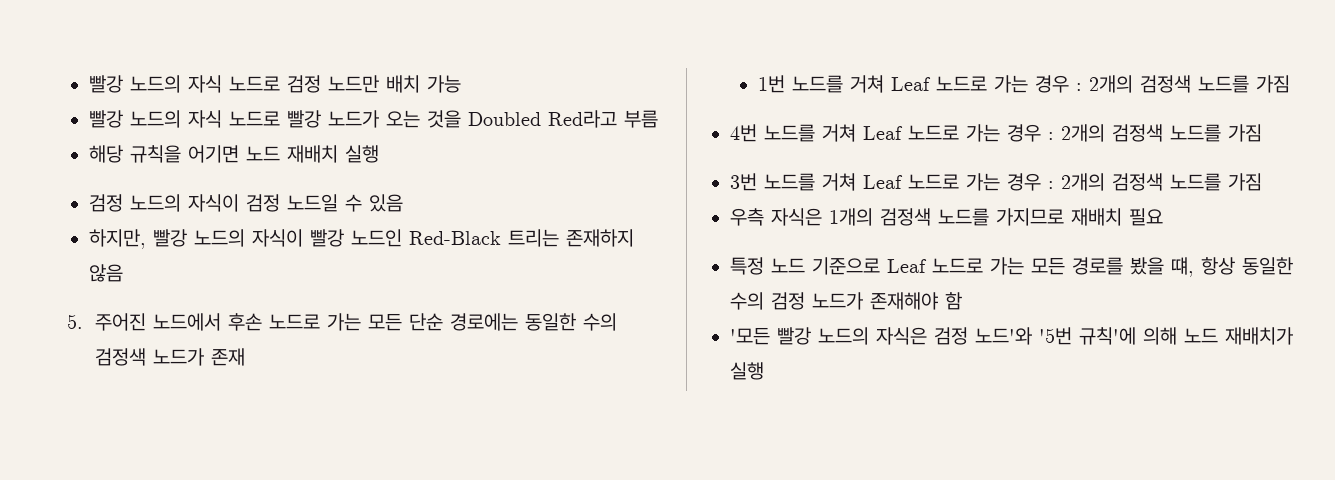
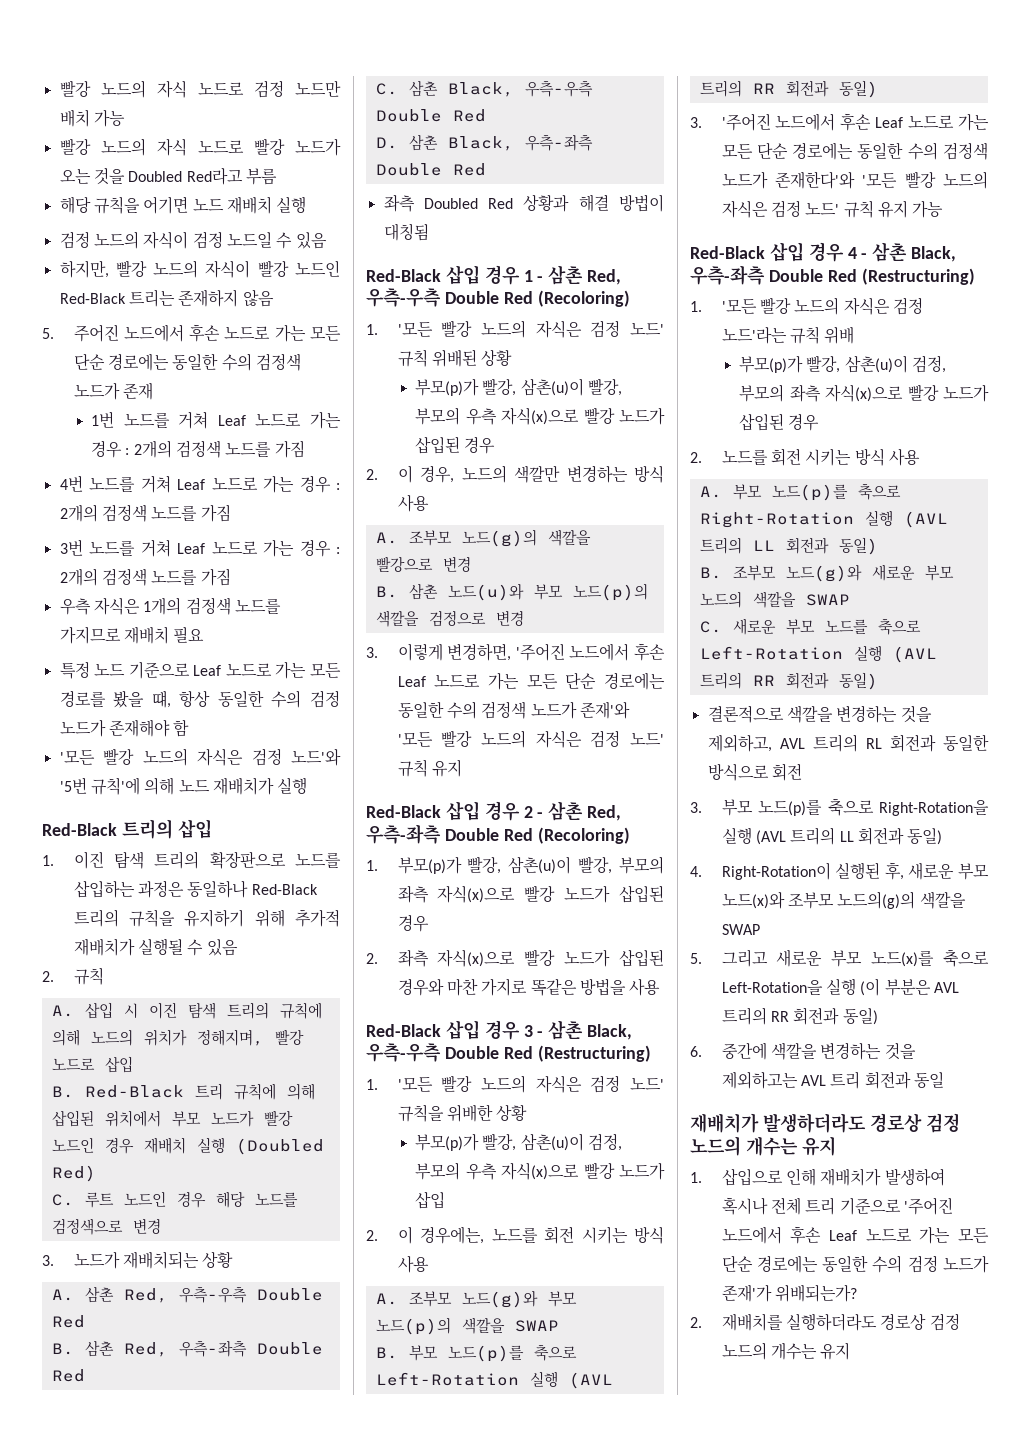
(764, 371) none -> [42,819,212,839] [42,851,341,869] [73,880,318,898] [73,909,340,927] [73,938,238,956] [42,967,104,985] [51,1002,322,1019] [51,1029,304,1046] [51,1056,133,1073] [51,1083,315,1100] [51,1110,293,1127] [51,1137,324,1155] [51,1165,96,1182] [51,1191,298,1208] [51,1218,161,1235] [42,1251,234,1269] [51,1286,323,1303] [51,1315,85,1328] [51,1340,323,1357] [51,1369,85,1382] [375,80,593,97] [375,109,486,122] [375,134,593,151] [375,163,486,176] [383,194,664,212] [383,223,429,241] [366,265,622,285] [366,288,630,307] [366,320,664,338] [397,349,513,367] [415,378,623,396] [415,407,665,425] [415,436,496,454] [366,465,664,483] [397,494,429,512] [375,529,591,547] [375,556,471,572] [375,583,648,601] [375,610,524,627] [366,643,665,661] [397,672,665,690] [397,701,630,719] [397,730,664,748] [397,759,462,777] [366,801,622,821] [366,824,630,844] [366,856,664,874] [397,885,664,903] [397,914,429,932] [366,949,664,967] [397,978,661,996] [366,1020,633,1040] [366,1043,651,1062] [366,1075,664,1093] [397,1104,528,1122] [415,1133,623,1151] [415,1162,665,1180] [415,1191,446,1209] [366,1226,664,1244] [397,1255,429,1273] [375,1290,577,1308] [375,1317,559,1335] [375,1345,577,1362] [375,1371,613,1389] [699,80,878,98] [690,113,989,131] [721,142,988,160] [721,171,988,189] [721,200,944,218] [690,242,957,262] [690,265,975,285] [690,297,923,315] [721,326,855,344] [739,355,947,373] [739,384,989,402] [739,413,820,431] [690,448,920,466] [699,484,901,501] [699,510,948,528] [699,537,878,555] [699,564,954,582] [699,591,850,608] [699,618,921,635] [699,645,937,663] [699,672,878,690] [707,705,932,723] [707,734,989,752] [707,763,802,781] [690,798,989,816] [721,827,943,845] [690,862,989,880] [721,891,966,909] [721,924,760,935] [690,949,989,967] [721,978,959,996] [721,1007,878,1025] [690,1042,916,1060] [721,1071,944,1089] [690,1113,960,1133] [690,1136,836,1156] [690,1168,945,1186] [721,1197,953,1215] [721,1226,989,1244] [721,1255,989,1273] [721,1284,857,1302] [690,1313,960,1331] [721,1342,851,1360] // Red-Black 트리의 삽입 // 1. 이진 탐색 트리의 확장판으로 노드를 삽입하는 과정은 동일하나 Red-Black 트리의 규칙을 유지하기 위해 추가적 재배치가 실행될 수 있음 // 2. 규칙 // A. 삽입 시 이진 탐색 트리의 규칙에 의해 노드의 위치가 정해지며, 빨강 노드로 삽입 // B. Red-Black 트리 규칙에 의해 삽입된 위치에서 부모 노드가 빨강 노드인 경우 재배치 실행 (Doubled Red) // C. 루트 노드인 경우 해당 노드를 검정색으로 변경 // 3. 노드가 재배치되는 상황 // A. 삼촌 Red, 우측-우측 Double Red // B. 삼촌 Red, 우측-좌측 Double Red // C. 삼촌 Black, 우측-우측 Double Red // D. 삼촌 Black, 우측-좌측 Double Red // 좌측 Doubled Red 상황과 해결 방법이 대칭됨 // Red-Black 삽입 경우 1 - 삼촌 Red, 우측-우측 Double Red (Recoloring) // 1. '모든 빨강 노드의 자식은 검정 노드' 규칙 위배된 상황 // 부모(p)가 빨강, 삼촌(u)이 빨강, 부모의 우측 자식(x)으로 빨강 노드가 삽입된 경우 // 2. 이 경우, 노드의 색깔만 변경하는 방식 사용 // A. 조부모 노드(g)의 색깔을 빨강으로 변경 // B. 삼촌 노드(u)와 부모 노드(p)의 색깔을 검정으로 변경 // 3. 이렇게 변경하면, '주어진 노드에서 후손 Leaf 노드로 가는 모든 단순 경로에는 동일한 수의 검정색 노드가 존재'와 '모든 빨강 노드의 자식은 검정 노드' 규칙 유지 // Red-Black 삽입 경우 2 - 삼촌 Red, 우측-좌측 Double Red (Recoloring) // 1. 부모(p)가 빨강, 삼촌(u)이 빨강, 부모의 좌측 자식(x)으로 빨강 노드가 삽입된 경우 // 2. 좌측 자식(x)으로 빨강 노드가 삽입된 경우와 마찬 가지로 똑같은 방법을 사용 // Red-Black 삽입 경우 3 - 삼촌 Black, 우측-우측 Double Red (Restructuring) // 1. '모든 빨강 노드의 자식은 검정 노드' 규칙을 위배한 상황 // 부모(p)가 빨강, 삼촌(u)이 검정, 부모의 우측 자식(x)으로 빨강 노드가 삽입 // 2. 이 경우에는, 노드를 회전 시키는 방식 사용 // A. 조부모 노드(g)와 부모 노드(p)의 색깔을 SWAP // B. 부모 노드(p)를 축으로 Left-Rotation 실행 (AVL 트리의 RR 회전과 동일) // 3. '주어진 노드에서 후손 Leaf 노드로 가는 모든 단순 경로에는 동일한 수의 검정색 노드가 존재한다'와 '모든 빨강 노드의 자식은 검정 노드' 규칙 유지 가능 // Red-Black 삽입 경우 4 - 삼촌 Black, 우측-좌측 Double Red (Restructuring) // 1. '모든 빨강 노드의 자식은 검정 노드'라는 규칙 위배 // 부모(p)가 빨강, 삼촌(u)이 검정, 부모의 좌측 자식(x)으로 빨강 노드가 삽입된 경우 // 2. 노드를 회전 시키는 방식 사용 // A. 부모 노드(p)를 축으로 Right-Rotation 실행 (AVL 트리의 LL 회전과 동일) // B. 조부모 노드(g)와 새로운 부모 노드의 색깔을 SWAP // C. 새로운 부모 노드를 축으로 Left-Rotation 실행 (AVL 트리의 RR 회전과 동일) // 결론적으로 색깔을 변경하는 것을 제외하고, AVL 트리의 RL 회전과 동일한 방식으로 회전 // 3. 부모 노드(p)를 축으로 Right-Rotation을 실행 (AVL 트리의 LL 회전과 동일) // 4. Right-Rotation이 실행된 후, 새로운 부모 노드(x)와 조부모 노드의(g)의 색깔을 SWAP // 5. 그리고 새로운 부모 노드(x)를 축으로 Left-Rotation을 실행 (이 부분은 AVL 트리의 RR 회전과 동일) // 6. 중간에 색깔을 변경하는 것을 제외하고는 AVL 트리 회전과 동일 // 재배치가 발생하더라도 경로상 검정 노드의 개수는 유지 // 1. 삽입으로 인해 재배치가 발생하여 혹시나 전체 트리 기준으로 '주어진 노드에서 후손 Leaf 노드로 가는 모든 단순 경로에는 동일한 수의 검정 노드가 존재'가 위배되는가? // 2. 재배치를 실행하더라도 경로상 검정 노드의 개수는 유지

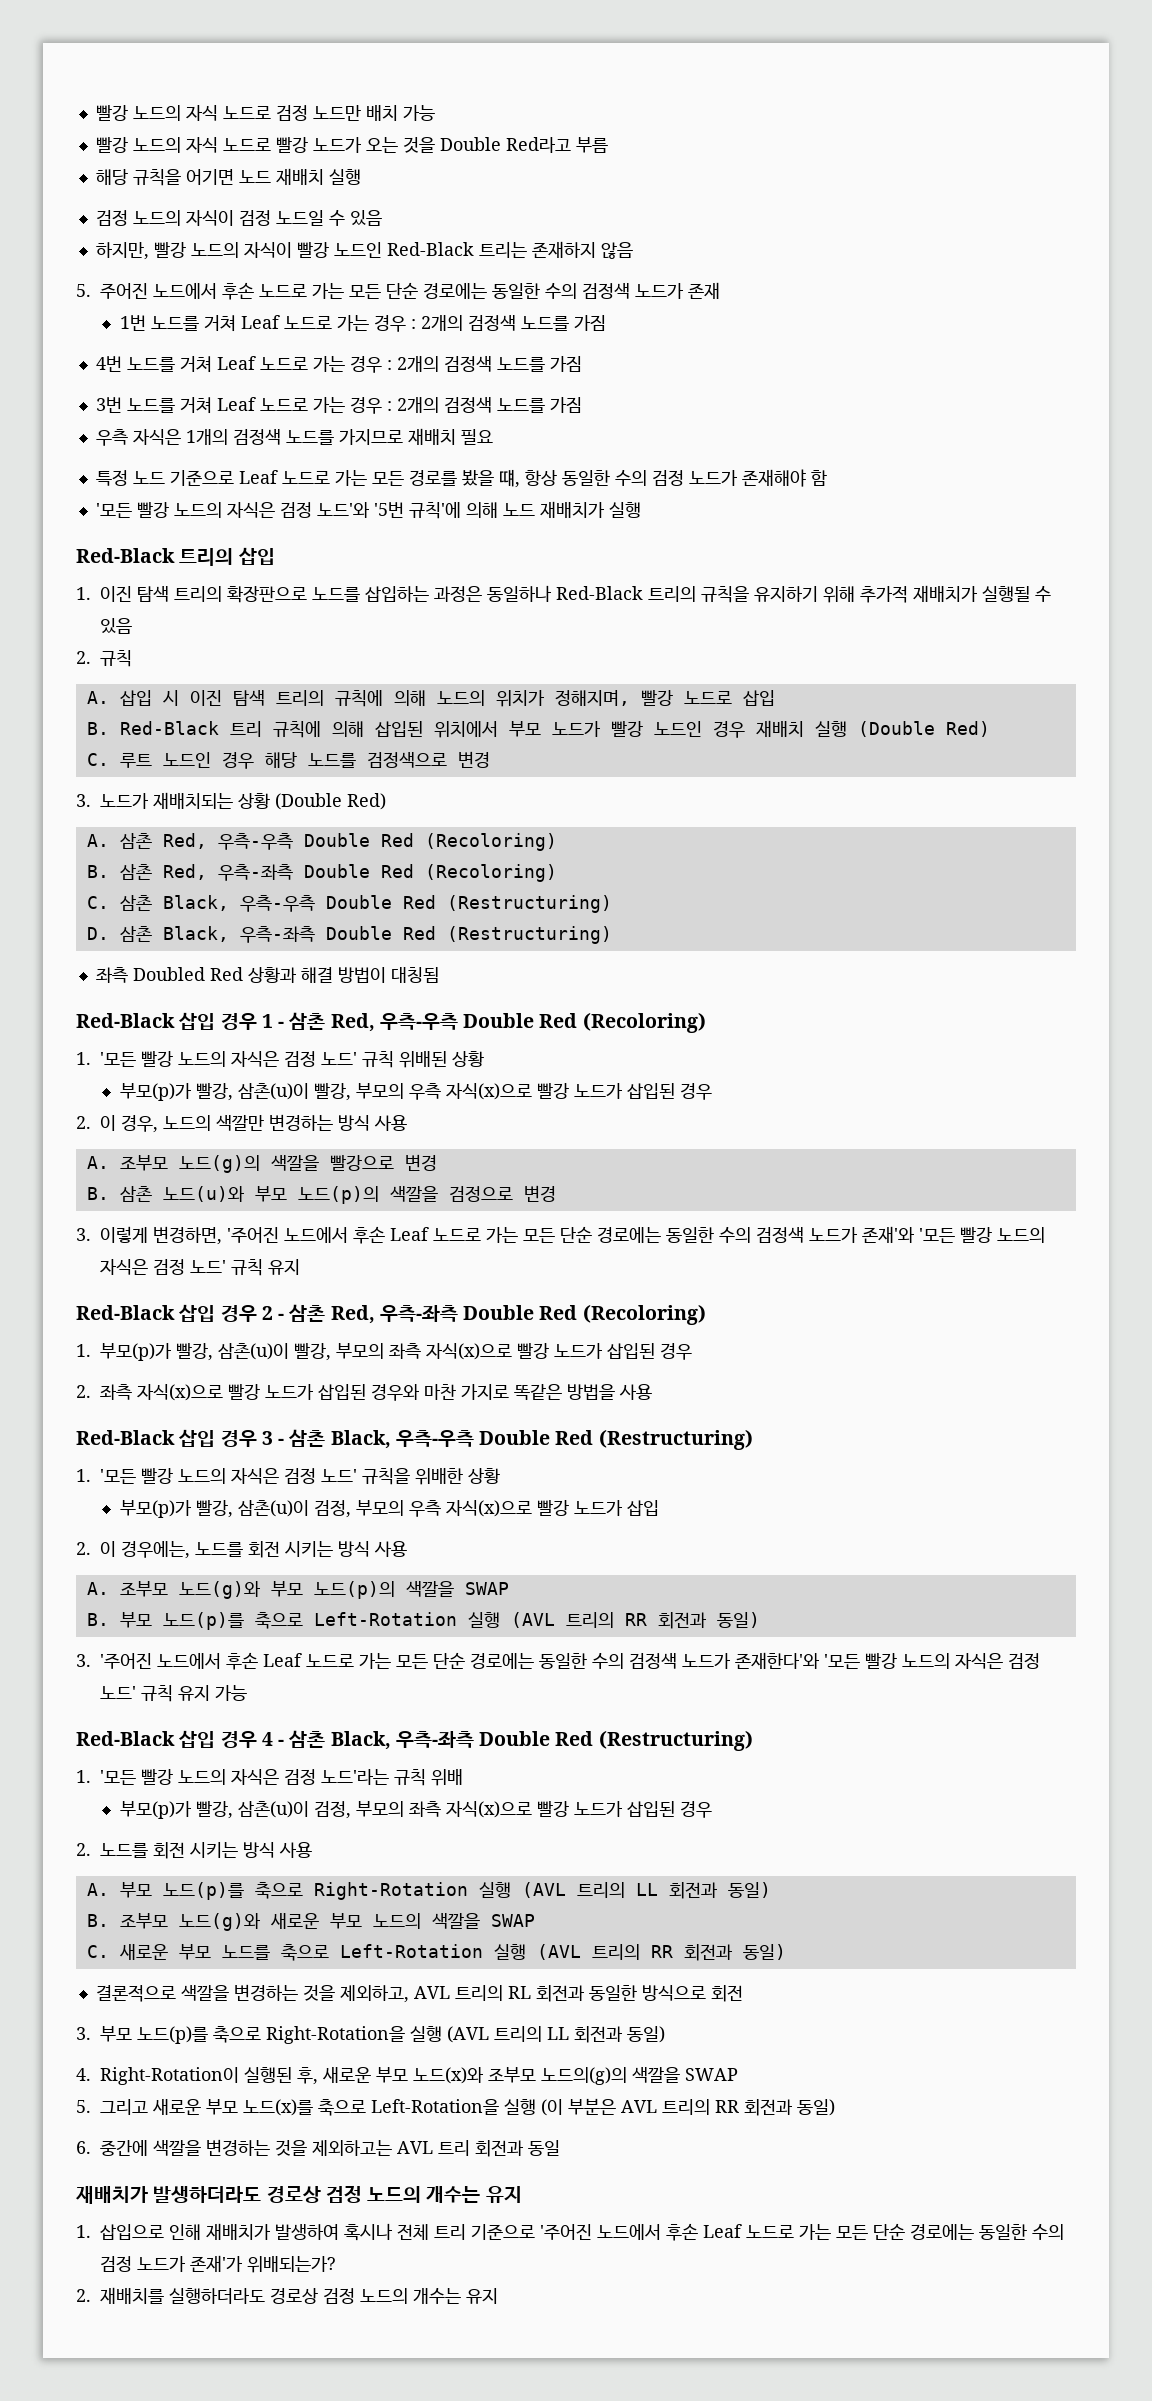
[128,171,183,182] Doubled -> [439,137,501,151] Double
[235,1138,324,1155] (Doubled -> [857,721,935,737] (Double
(234, 1259) none -> [275,793,386,810] (Double Red)
(85, 1321) none -> [424,833,557,851] (Recoloring)
(85, 1375) none -> [424,864,557,882] (Recoloring)
(486, 115) none -> [446,895,612,913] (Restructuring)
(486, 169) none -> [446,926,612,944] (Restructuring)

